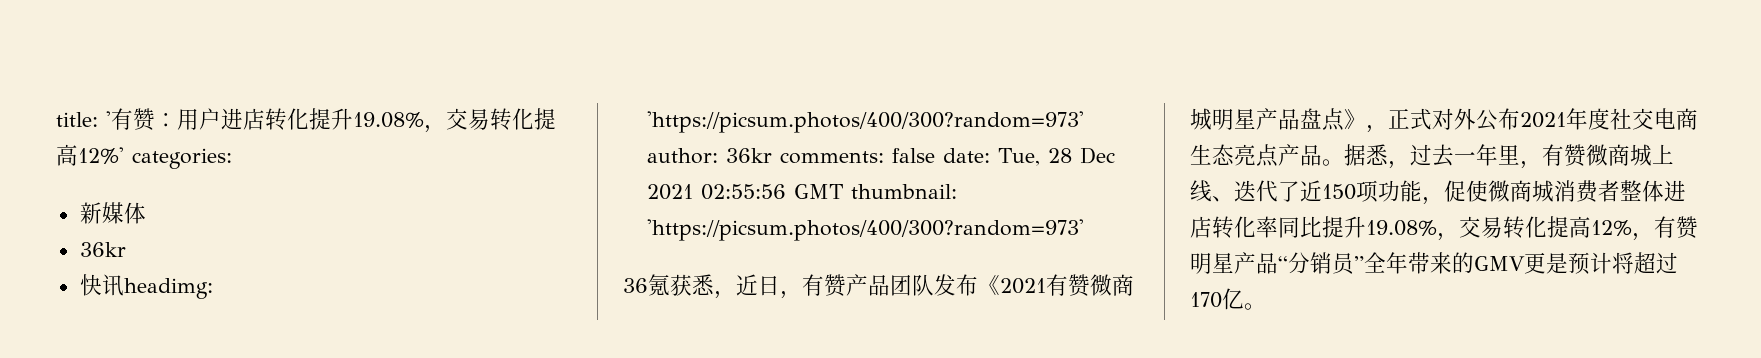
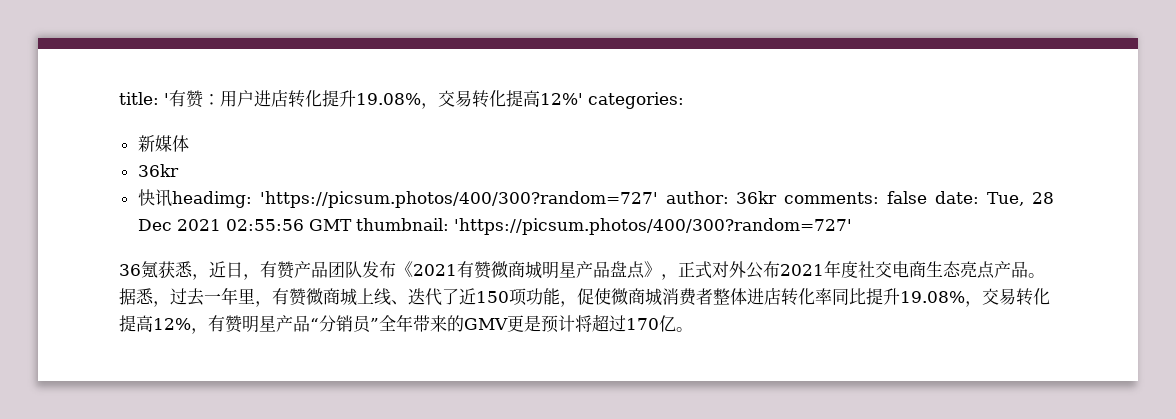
[646,111,1084,133] 'https://picsum.photos/400/300?random=973' -> [259,191,658,208] 'https://picsum.photos/400/300?random=727'
[646,219,1084,241] 'https://picsum.photos/400/300?random=973' -> [453,218,852,235] 'https://picsum.photos/400/300?random=727'

